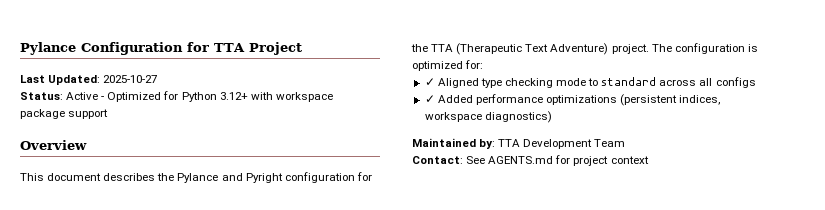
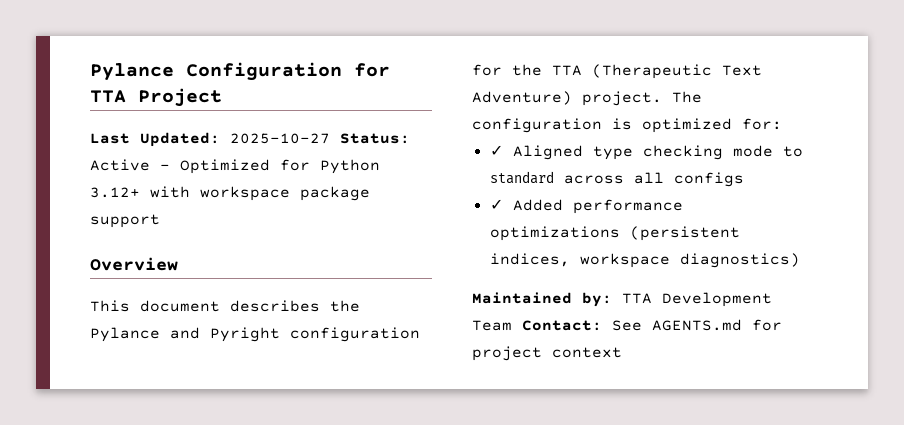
(158, 79) // -> (330, 138) none
(626, 143) // -> (512, 325) none

